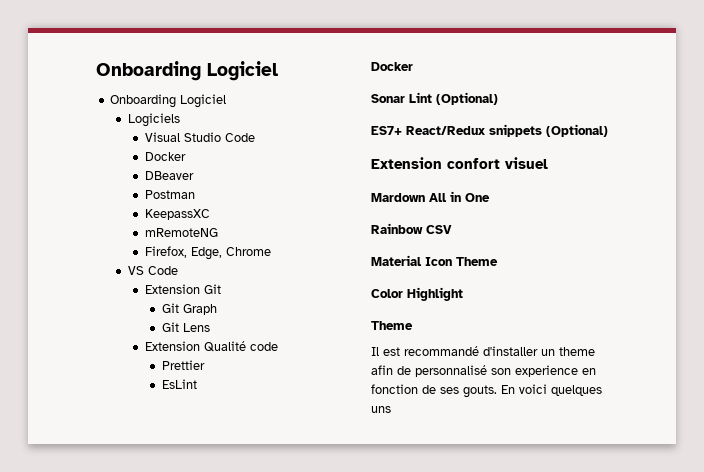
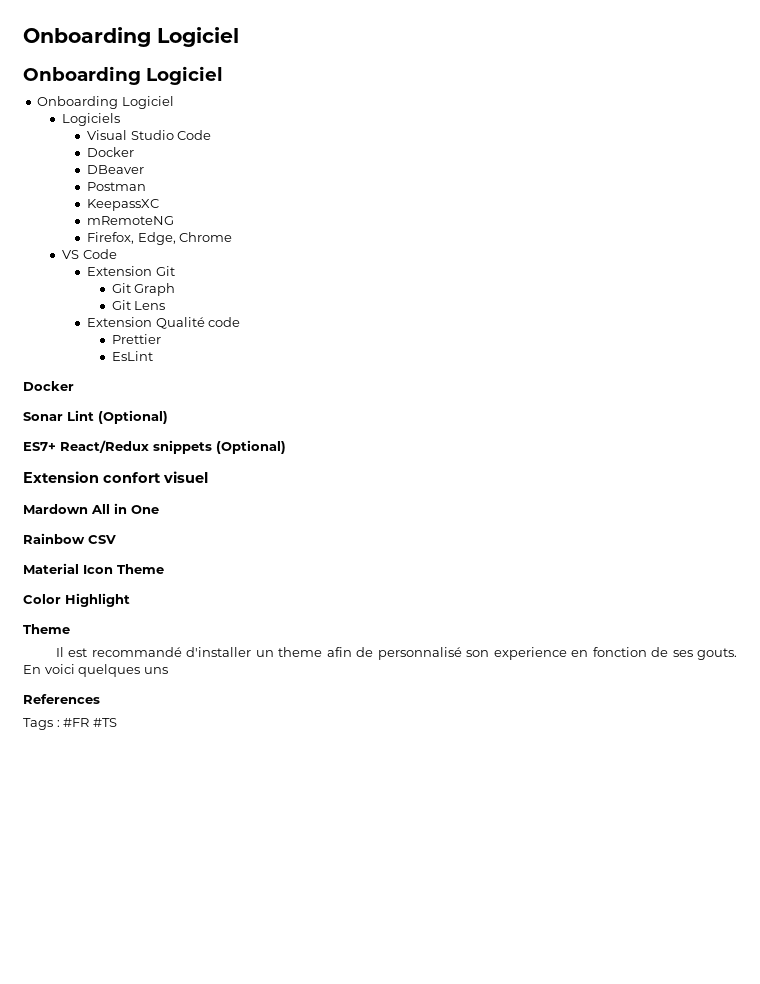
[96,61,278,81] [110,94,227,108] Onboarding Logiciel // Onboarding Logiciel -> [23,27,239,47] [23,66,223,85] [37,96,174,109] Onboarding Logiciel // Onboarding Logiciel // Onboarding Logiciel
(391, 409) none -> [23,694,100,704] [23,718,117,730] // References // Tags : #FR #TS

